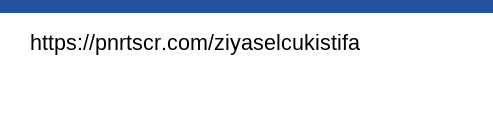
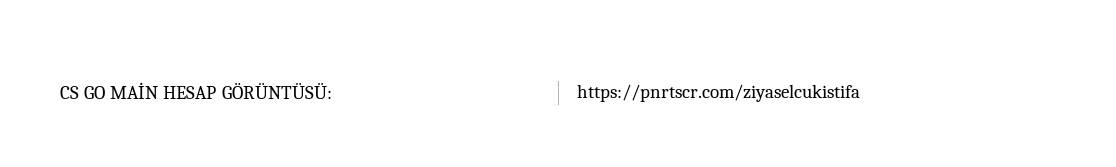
(30, 44) none -> [60,82,332,99] CS GO MAİN HESAP GÖRÜNTÜSÜ:

